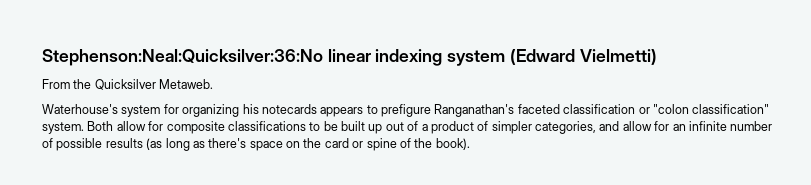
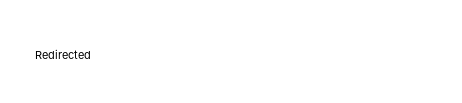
[42,49,657,66] [42,79,214,90] [42,104,770,117] [42,121,773,134] [42,138,470,151] Stephenson:Neal:Quicksilver:36:No linear indexing system (Edward Vielmetti) // From the Quicksilver Metaweb. // Waterhouse's system for organizing his notecards appears to prefigure Ranganathan's faceted classification or "colon classification" system. Both allow for composite classifications to be built up out of a product of simpler categories, and allow for an infinite number of possible results (as long as there's space on the card or spine of the book). -> [35,49,91,59] Redirected

